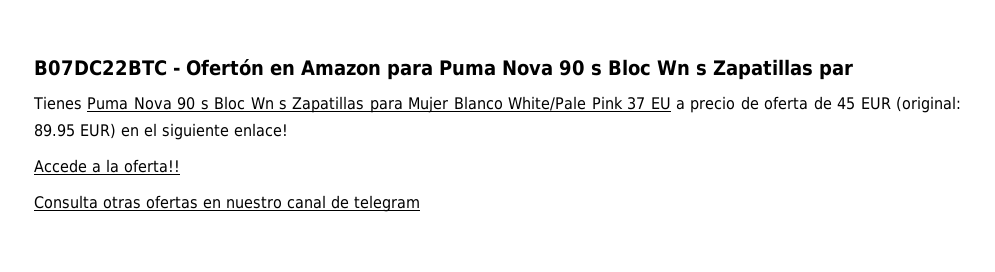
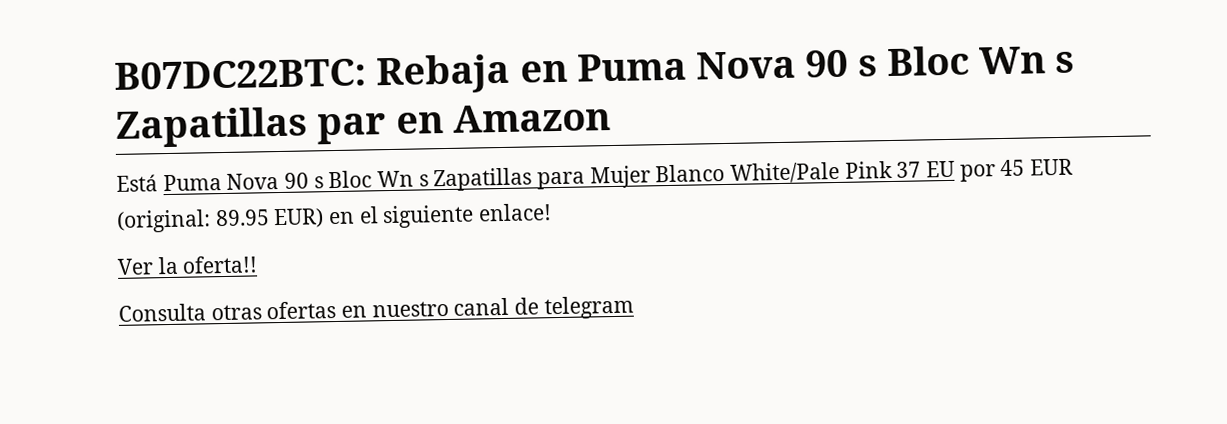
[34,59,433,80] B07DC22BTC - Ofertón en Amazon para -> [114,53,568,95] B07DC22BTC: Rebaja en
[33,96,82,110] // Tienes -> [395,103,611,134] [116,174,158,192] en Amazon // Está
[675,96,832,113] a precio de oferta de -> [959,164,996,182] por
[34,159,101,173] Accede a -> [117,258,154,275] Ver

